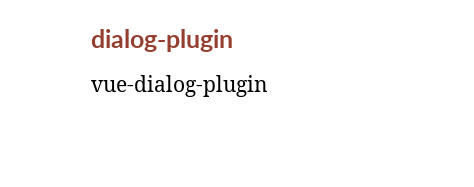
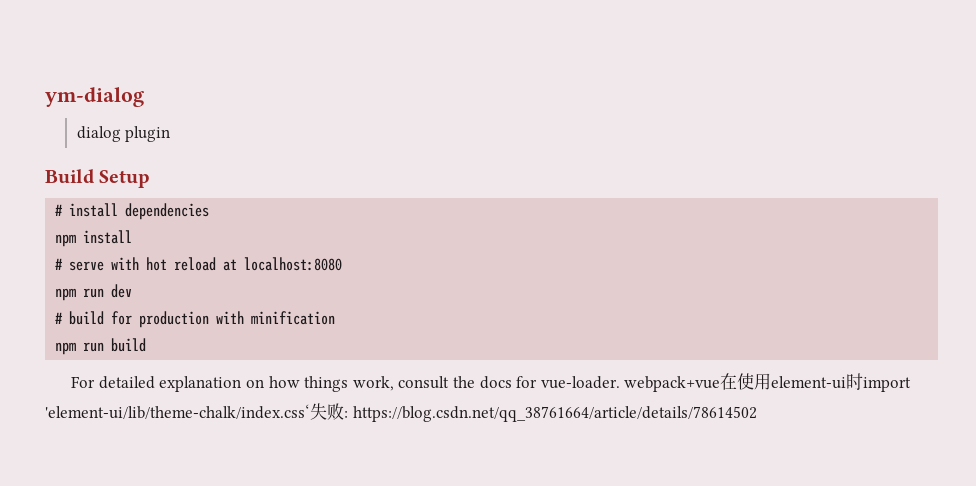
[91,29,233,52] [91,75,268,97] dialog-plugin // vue-dialog-plugin -> [45,87,144,107] [76,126,171,142] [45,169,151,188] [55,203,210,220] [55,230,133,247] [55,257,343,271] [55,284,133,301] [55,311,336,328] [55,338,147,355] [71,373,912,392] [45,403,757,422] ym-dialog // dialog plugin // Build Setup // # install dependencies // npm install // # serve with hot reload at localhost:8080 // npm run dev // # build for production with minification // npm run build // For detailed explanation on how things work, consult the docs for vue-loader. webpack+vue在使用element-ui时import 'element-ui/lib/theme-chalk/index.css‘失败: https://blog.csdn.net/qq_38761664/article/details/78614502

